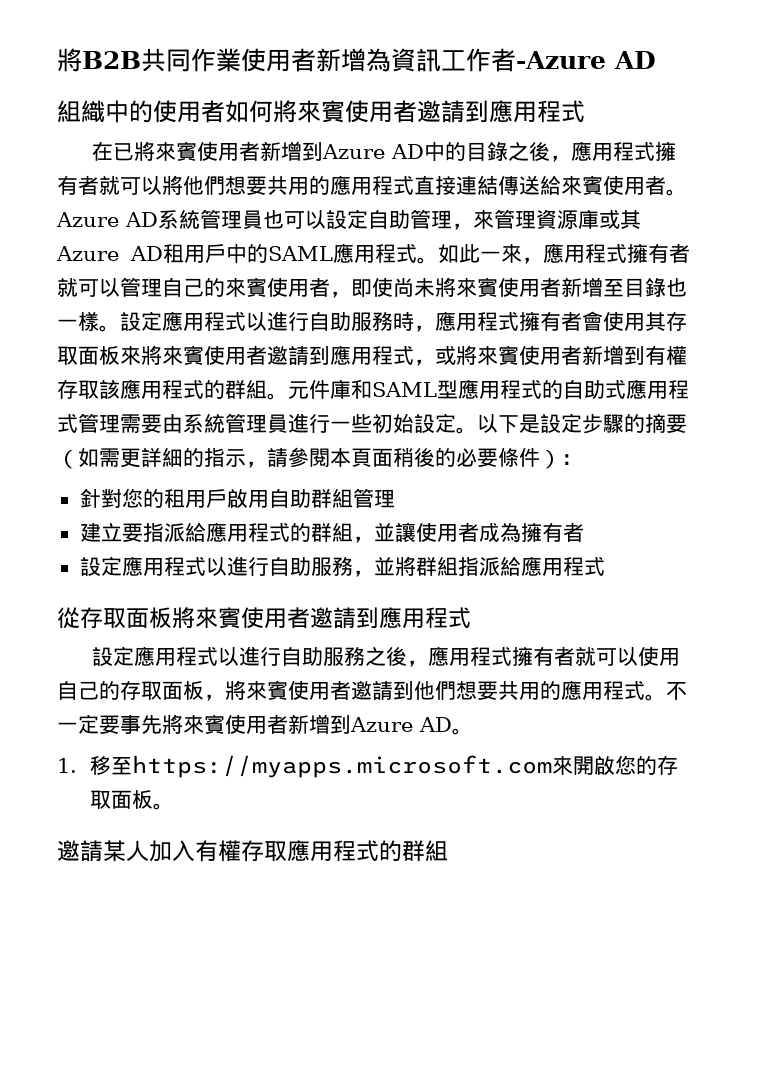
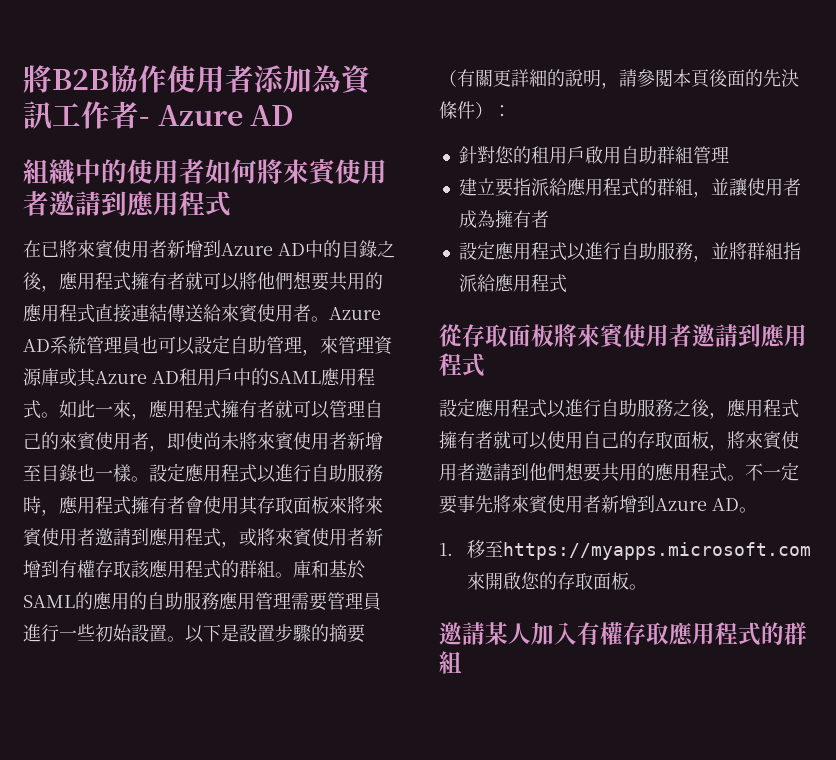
[141,48,366,72] 共同作業使用者新增 -> [109,65,312,93] 協作使用者添加
[516,51,606,69] -Azure -> [139,105,243,126] - Azure
[288,379,689,399] [57,414,78,433] 元件庫和SAML型應用程式的自助式應用程式 -> [293,560,365,579] [23,592,255,610] 庫和基於SAML的應用的自助服務應用
[162,414,225,433] 由系統 -> (327, 601) none
[435,413,456,433] 定 -> [149,624,167,642] 置
[561,413,582,433] 定 -> [257,624,275,642] 置
[78,448,120,467] 如需 -> [457,69,493,87] 有關
[204,448,246,467] 指示 -> [565,69,601,87] 說明
[372,447,498,467] 面稍後的必要 -> [709,69,799,87] 後面的先決

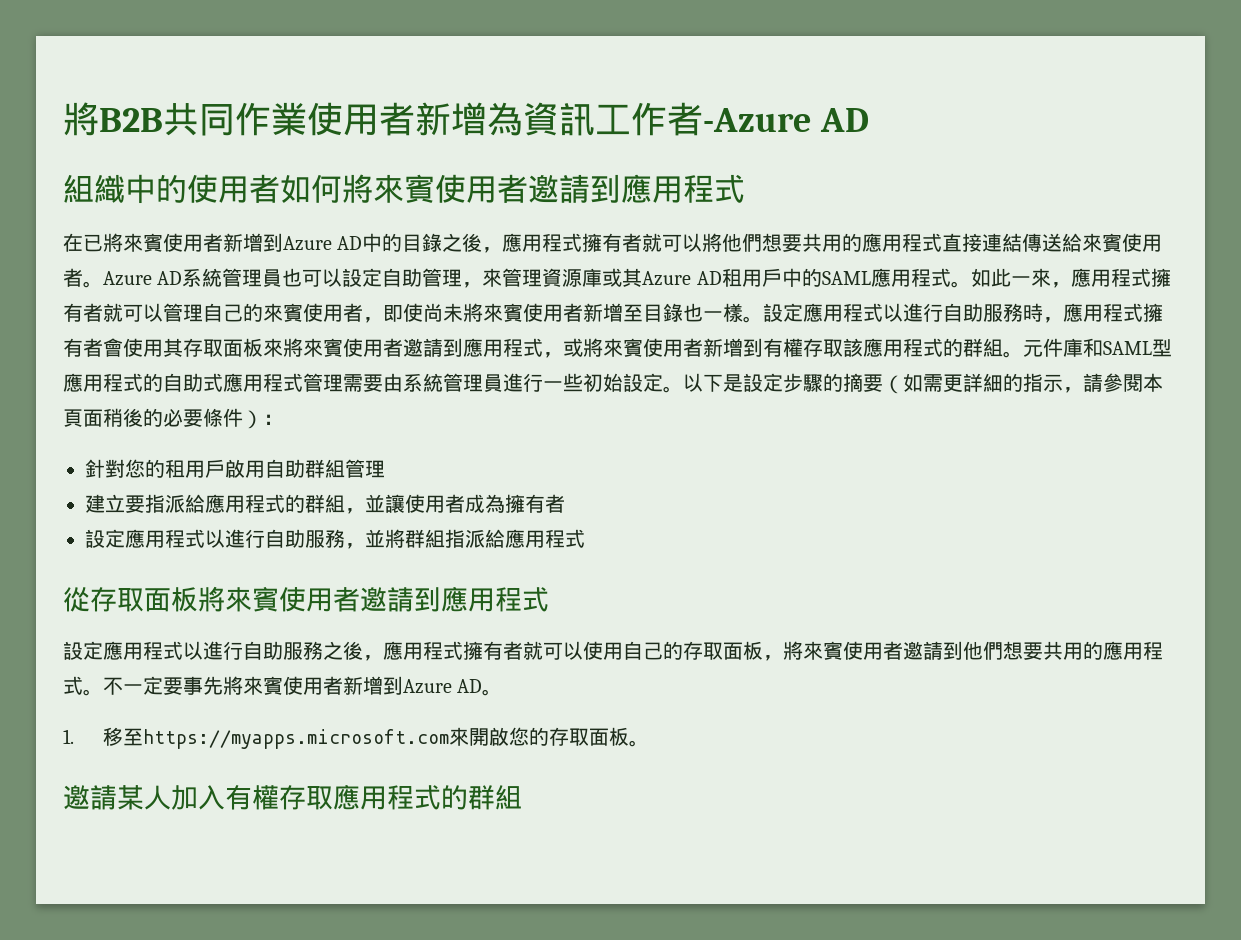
[109,65,312,93] 協作使用者添加 -> [163,102,487,136] 共同作業使用者新增
[139,105,243,126] - Azure -> [703,108,811,132] -Azure
[293,560,365,579] [23,592,255,610] 庫和基於SAML的應用的自助服務應用 -> [1023,338,1172,357] [63,373,303,392] 元件庫和SAML型應用程式的自助式應用程式
(327, 601) none -> [383,373,443,392] 由系統
[149,624,167,642] 置 -> [643,373,663,392] 定
[257,624,275,642] 置 -> [763,373,783,392] 定
[457,69,493,87] 有關 -> [903,373,943,392] 如需
[565,69,601,87] 說明 -> [1023,373,1063,392] 指示
[709,69,799,87] 後面的先決 -> [83,408,203,427] 面稍後的必要

